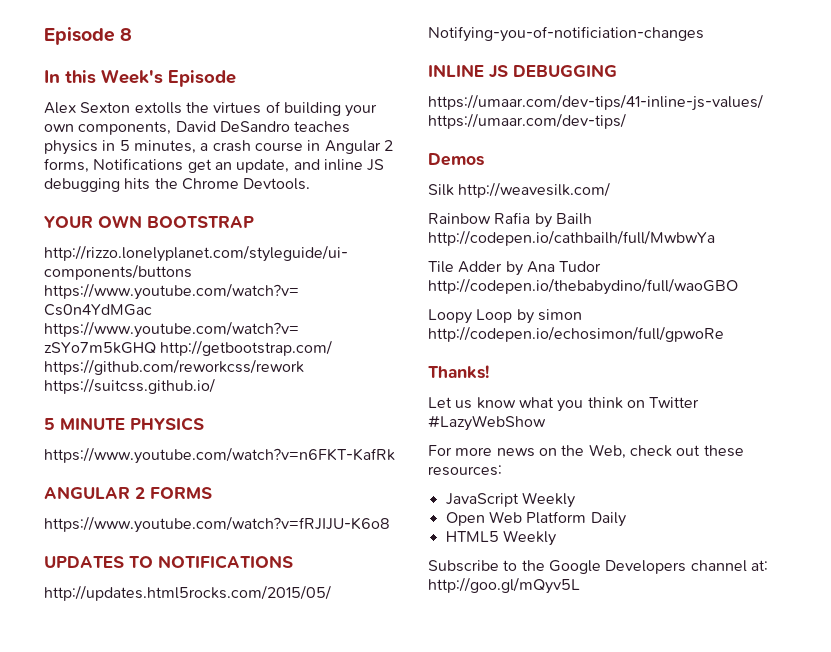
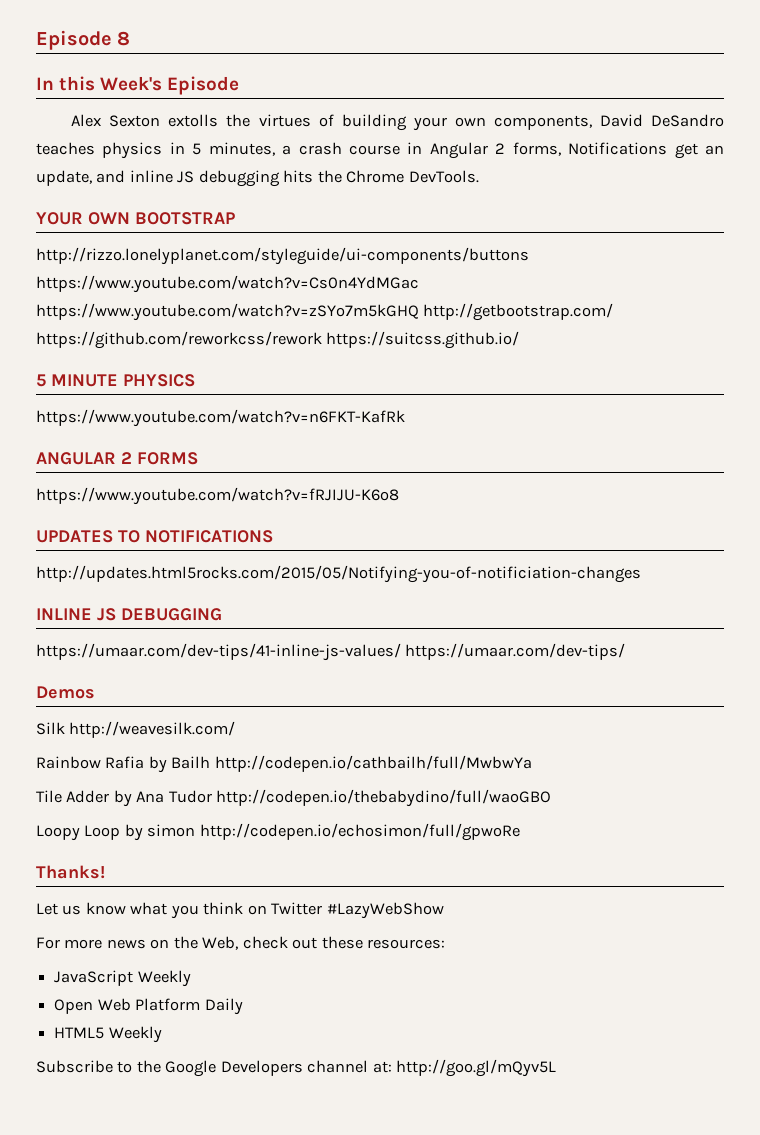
[243,178,311,190] Devtools. -> [408,170,479,183] DevTools.

